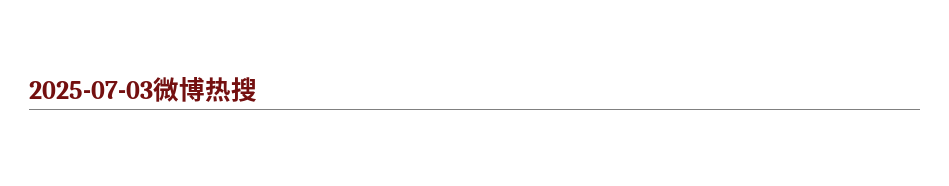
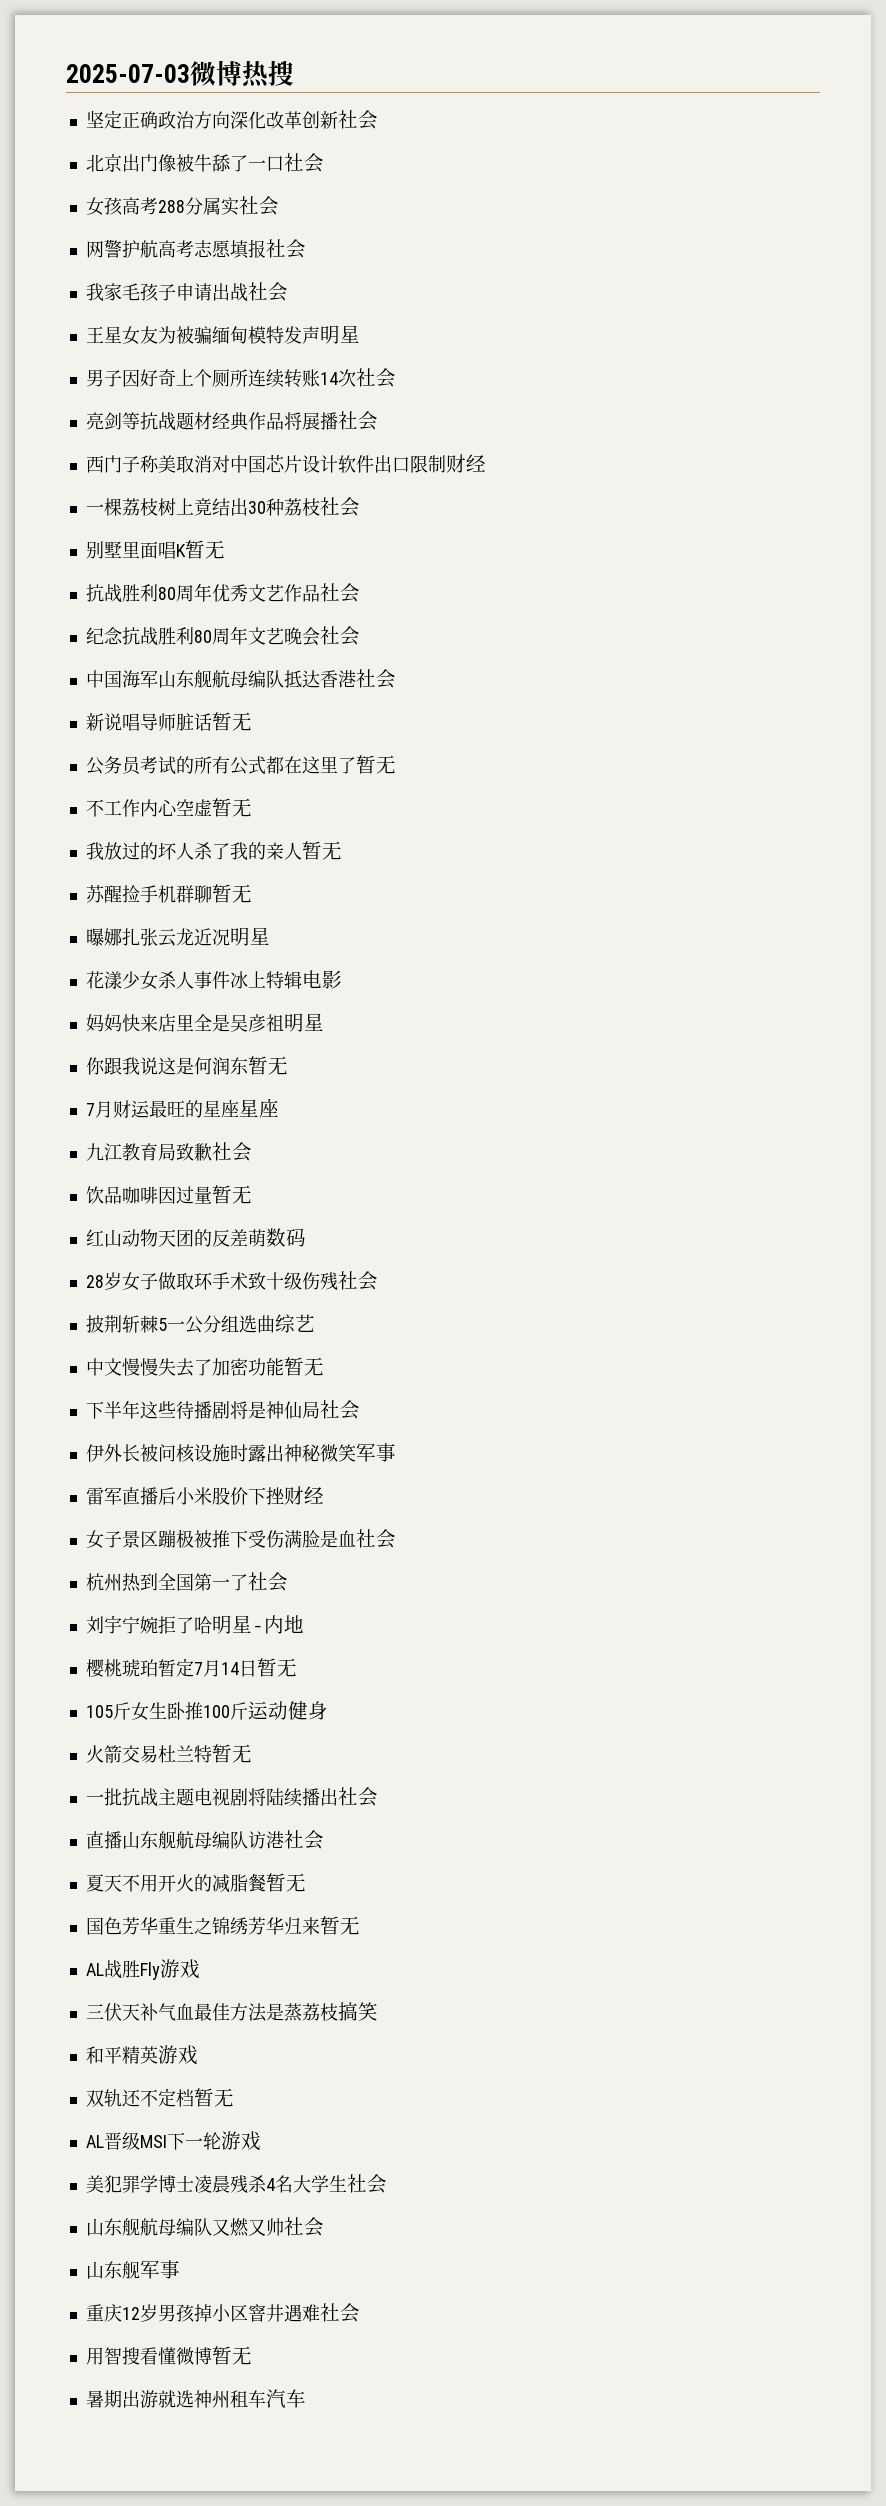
(257, 89) none -> [85,110,378,130] [85,153,324,173] [85,196,279,216] [85,239,306,259] [85,282,288,302] [85,325,360,345] [85,368,396,388] [85,411,378,431] [85,454,486,473] [85,497,360,517] [85,540,225,559] [85,583,360,603] [85,626,360,646] [85,669,396,689] [85,712,252,731] [85,755,396,775] [85,798,252,817] [85,841,342,860] [85,884,252,903] [85,927,270,947] [85,970,342,990] [85,1013,324,1032] [85,1056,288,1075] [85,1098,279,1118] [85,1142,252,1162] [85,1185,252,1204] [85,1228,306,1247] [85,1271,378,1291] [85,1314,315,1334] [85,1357,324,1377] [85,1400,360,1420] [85,1443,396,1463] [85,1486,324,1505] [85,1529,396,1549] [85,1572,288,1592] [85,1615,304,1634] [85,1658,297,1678] [85,1701,328,1721] [85,1744,252,1763] [85,1787,378,1807] [85,1830,324,1850] [85,1873,306,1893] [85,1916,360,1935] [85,1959,200,1980] [85,2002,378,2022] [85,2045,198,2065] [85,2088,234,2107] [85,2131,261,2151] [85,2174,387,2194] [85,2217,324,2237] [85,2260,180,2279] [85,2303,360,2323] [85,2346,252,2365] [85,2389,306,2408] // 坚定正确政治方向深化改革创新社会 // 北京出门像被牛舔了一口社会 // 女孩高考288分属实社会 // 网警护航高考志愿填报社会 // 我家毛孩子申请出战社会 // 王星女友为被骗缅甸模特发声明星 // 男子因好奇上个厕所连续转账14次社会 // 亮剑等抗战题材经典作品将展播社会 // 西门子称美取消对中国芯片设计软件出口限制财经 // 一棵荔枝树上竟结出30种荔枝社会 // 别墅里面唱K暂无 // 抗战胜利80周年优秀文艺作品社会 // 纪念抗战胜利80周年文艺晚会社会 // 中国海军山东舰航母编队抵达香港社会 // 新说唱导师脏话暂无 // 公务员考试的所有公式都在这里了暂无 // 不工作内心空虚暂无 // 我放过的坏人杀了我的亲人暂无 // 苏醒捡手机群聊暂无 // 曝娜扎张云龙近况明星 // 花漾少女杀人事件冰上特辑电影 // 妈妈快来店里全是吴彦祖明星 // 你跟我说这是何润东暂无 // 7月财运最旺的星座星座 // 九江教育局致歉社会 // 饮品咖啡因过量暂无 // 红山动物天团的反差萌数码 // 28岁女子做取环手术致十级伤残社会 // 披荆斩棘5一公分组选曲综艺 // 中文慢慢失去了加密功能暂无 // 下半年这些待播剧将是神仙局社会 // 伊外长被问核设施时露出神秘微笑军事 // 雷军直播后小米股价下挫财经 // 女子景区蹦极被推下受伤满脸是血社会 // 杭州热到全国第一了社会 // 刘宇宁婉拒了哈明星-内地 // 樱桃琥珀暂定7月14日暂无 // 105斤女生卧推100斤运动健身 // 火箭交易杜兰特暂无 // 一批抗战主题电视剧将陆续播出社会 // 直播山东舰航母编队访港社会 // 夏天不用开火的减脂餐暂无 // 国色芳华重生之锦绣芳华归来暂无 // AL战胜Fly游戏 // 三伏天补气血最佳方法是蒸荔枝搞笑 // 和平精英游戏 // 双轨还不定档暂无 // AL晋级MSI下一轮游戏 // 美犯罪学博士凌晨残杀4名大学生社会 // 山东舰航母编队又燃又帅社会 // 山东舰军事 // 重庆12岁男孩掉小区窨井遇难社会 // 用智搜看懂微博暂无 // 暑期出游就选神州租车汽车

